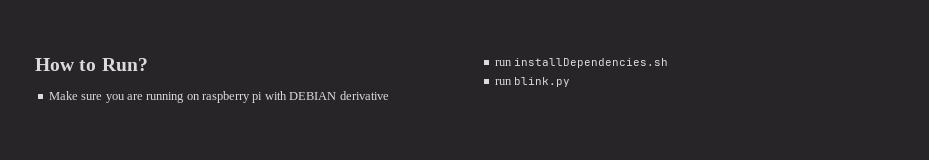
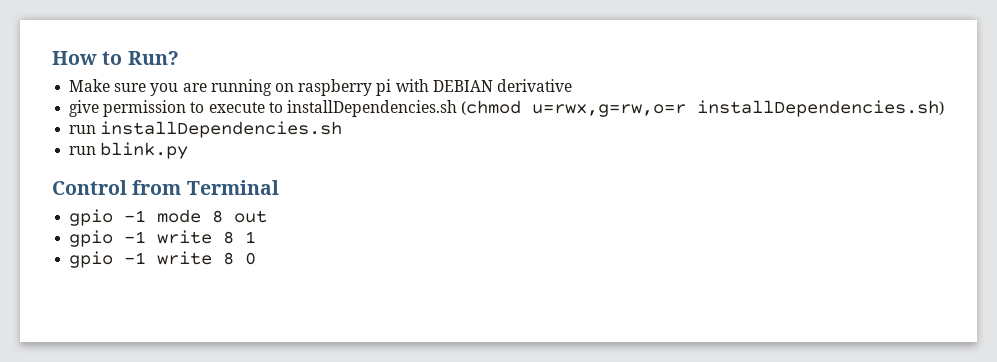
[494,58,669,68] [494,77,571,87] run installDependencies.sh // run blink.py -> [69,100,945,117] [69,121,343,138] [69,142,189,159] [52,180,279,195] [69,209,268,226] [69,230,257,247] [69,251,257,268] give permission to execute to installDependencies.sh (chmod u=rwx,g=rw,o=r installDependencies.sh) // run installDependencies.sh // run blink.py // Control from Terminal // gpio -1 mode 8 out // gpio -1 write 8 1 // gpio -1 write 8 0

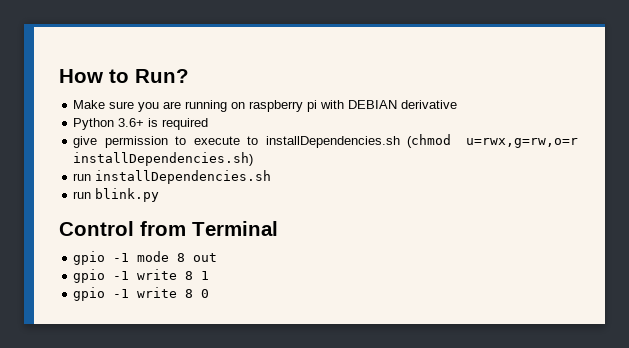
(572, 85) none -> [73,118,209,130] // Python 3.6+ is required

